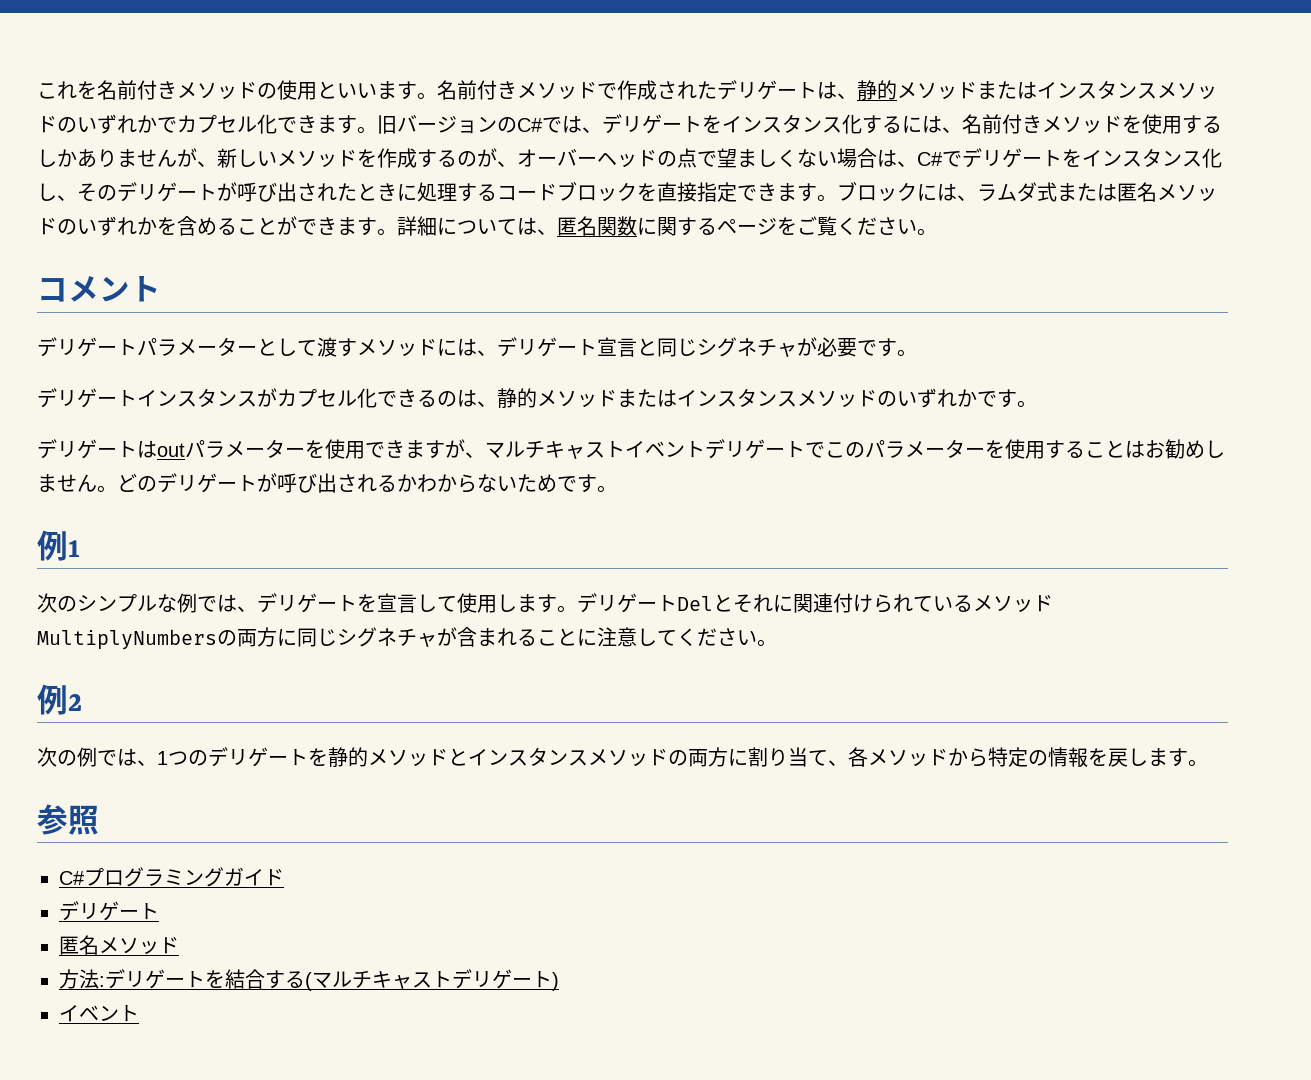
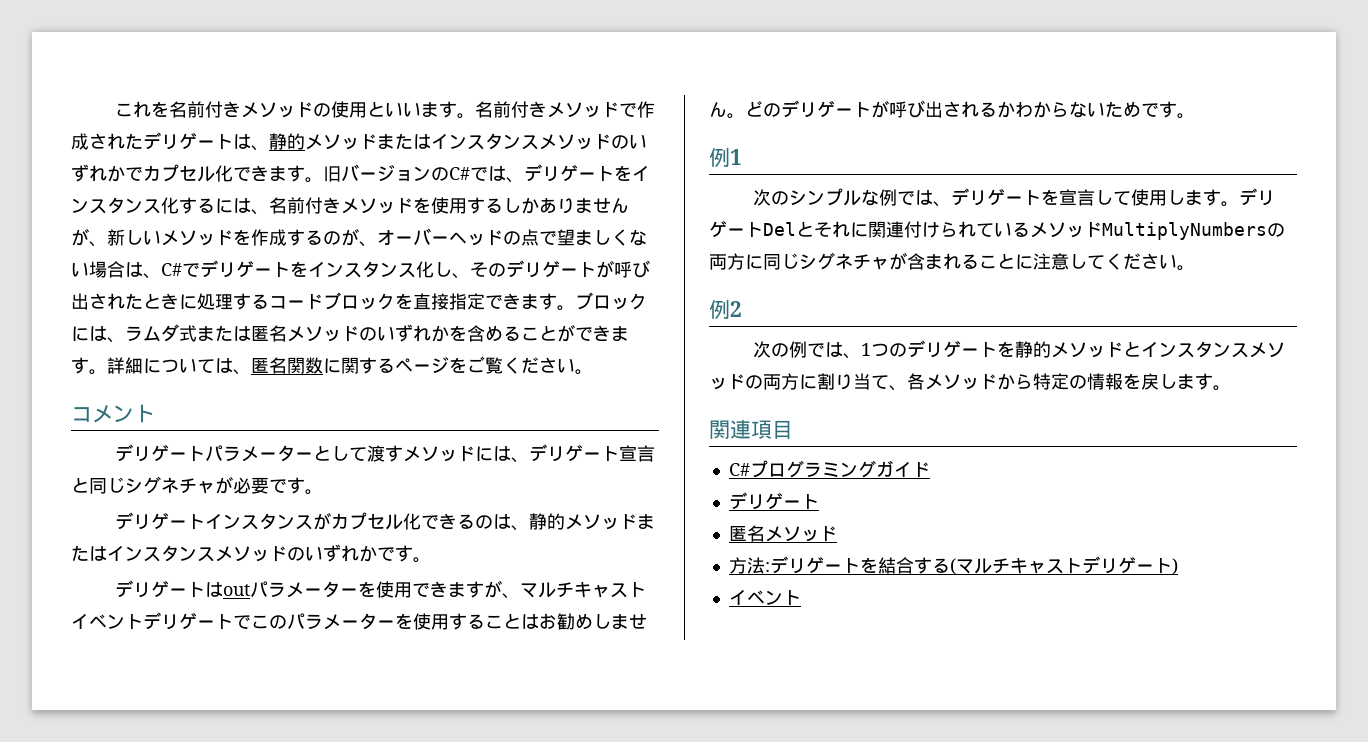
[37,804,99,835] 参照 -> [709,420,793,439] 関連項目

